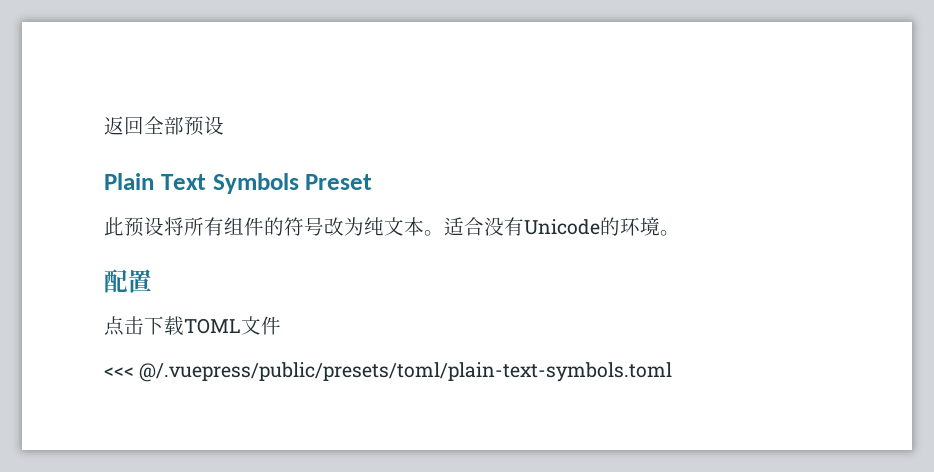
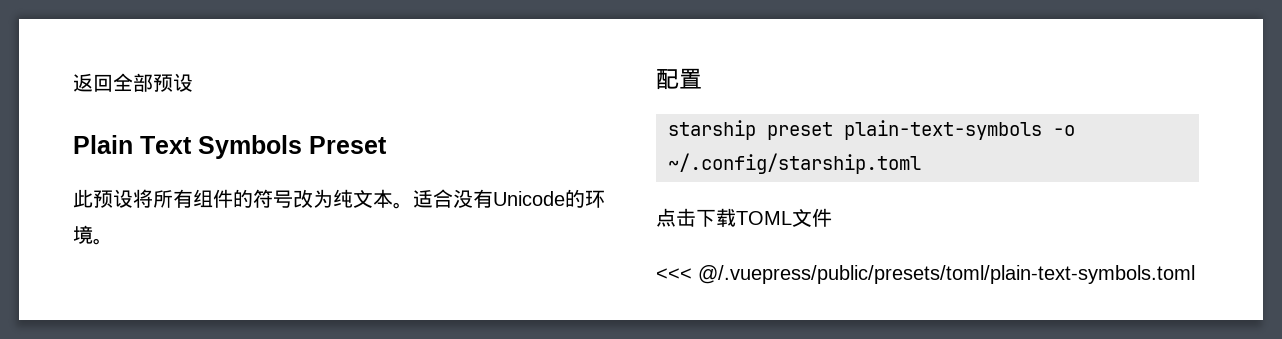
(152, 281) none -> [668,120,1075,140] [668,153,921,174] // starship preset plain-text-symbols -o ~/.config/starship.toml

